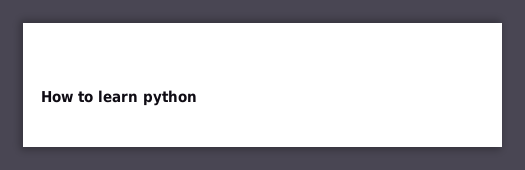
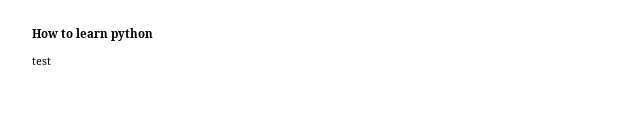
(197, 98) none -> [32,57,51,65] // test

